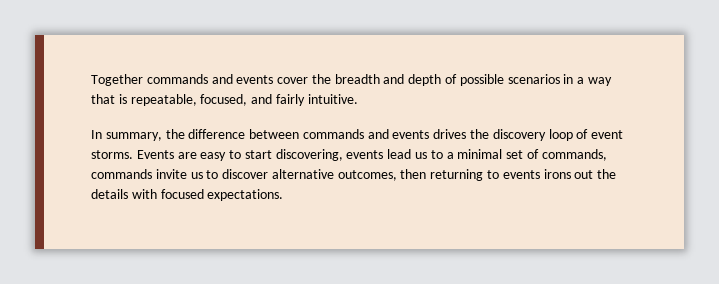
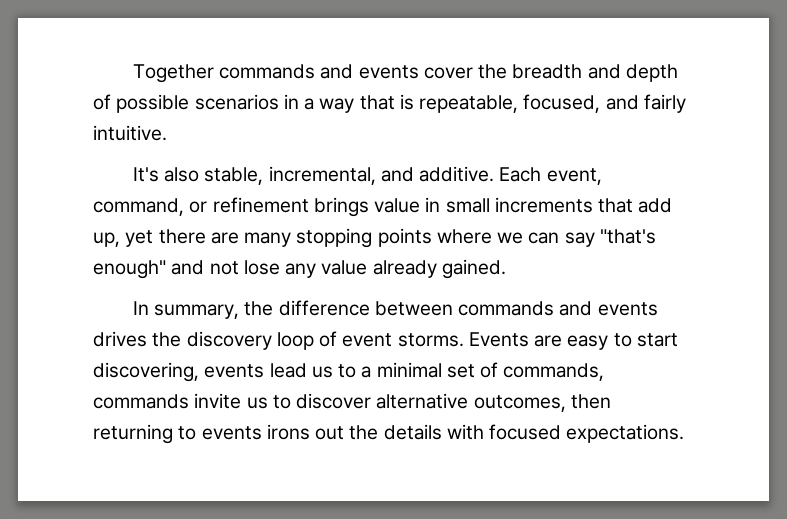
(358, 99) none -> [132,166,602,185] [93,197,673,217] [93,228,656,248] [93,259,506,279] // It's also stable, incremental, and additive. Each event, command, or refinement brings value in small increments that add up, yet there are many stopping points where we can say "that's enough" and not lose any value already gained.

